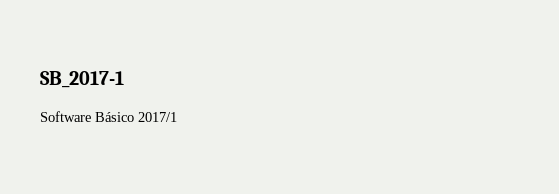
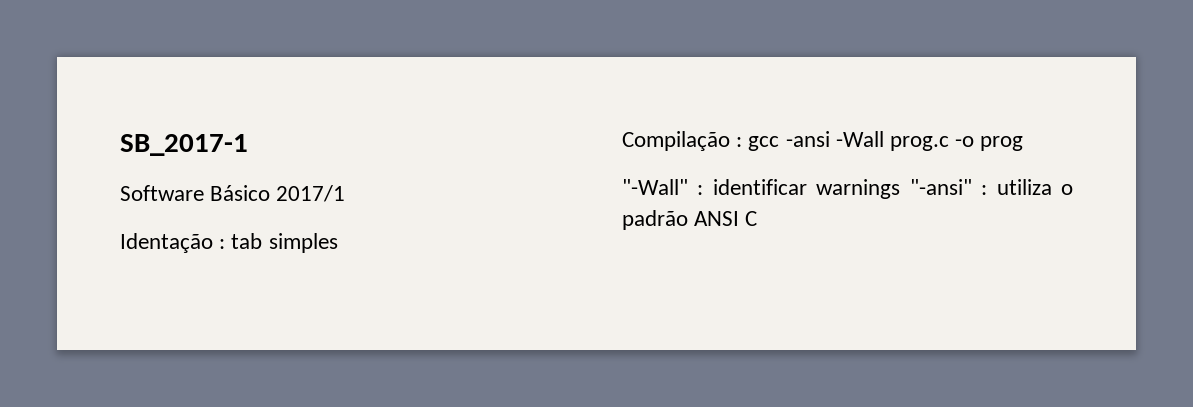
(177, 117) none -> [120,233,338,253] [622,131,1024,151] [622,179,1073,199] [622,210,758,230] // Identação : tab simples // Compilação : gcc -ansi -Wall prog.c -o prog // "-Wall" : identificar warnings "-ansi" : utiliza o padrão ANSI C

